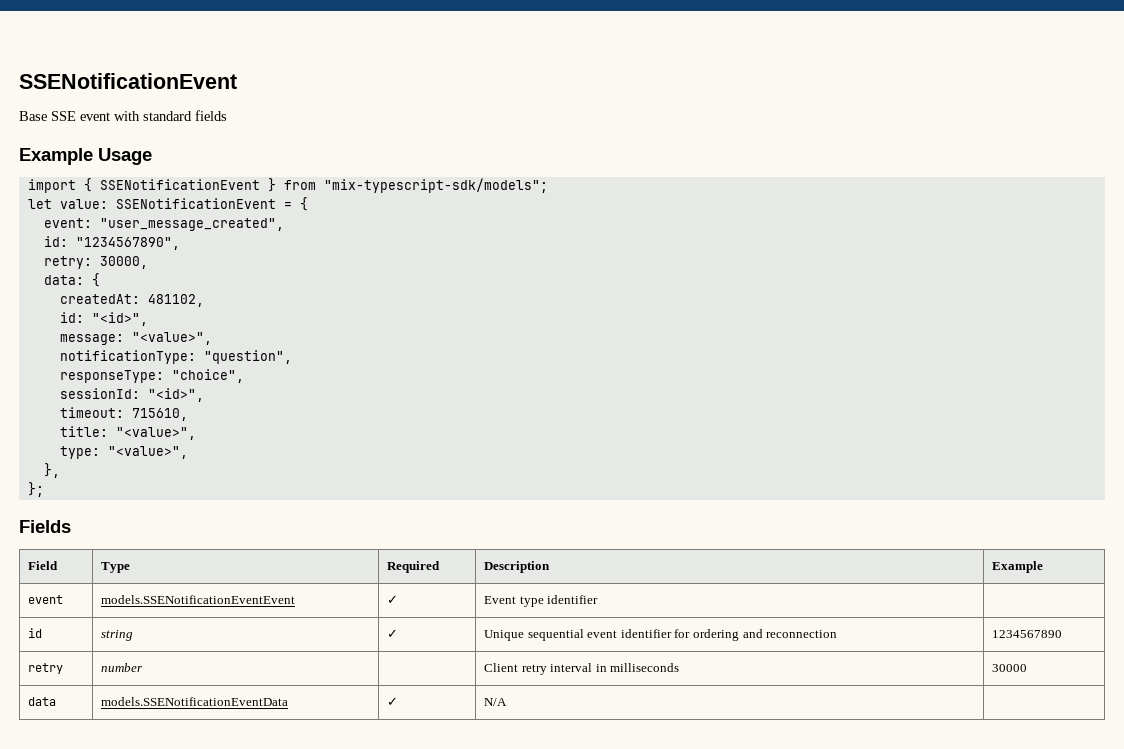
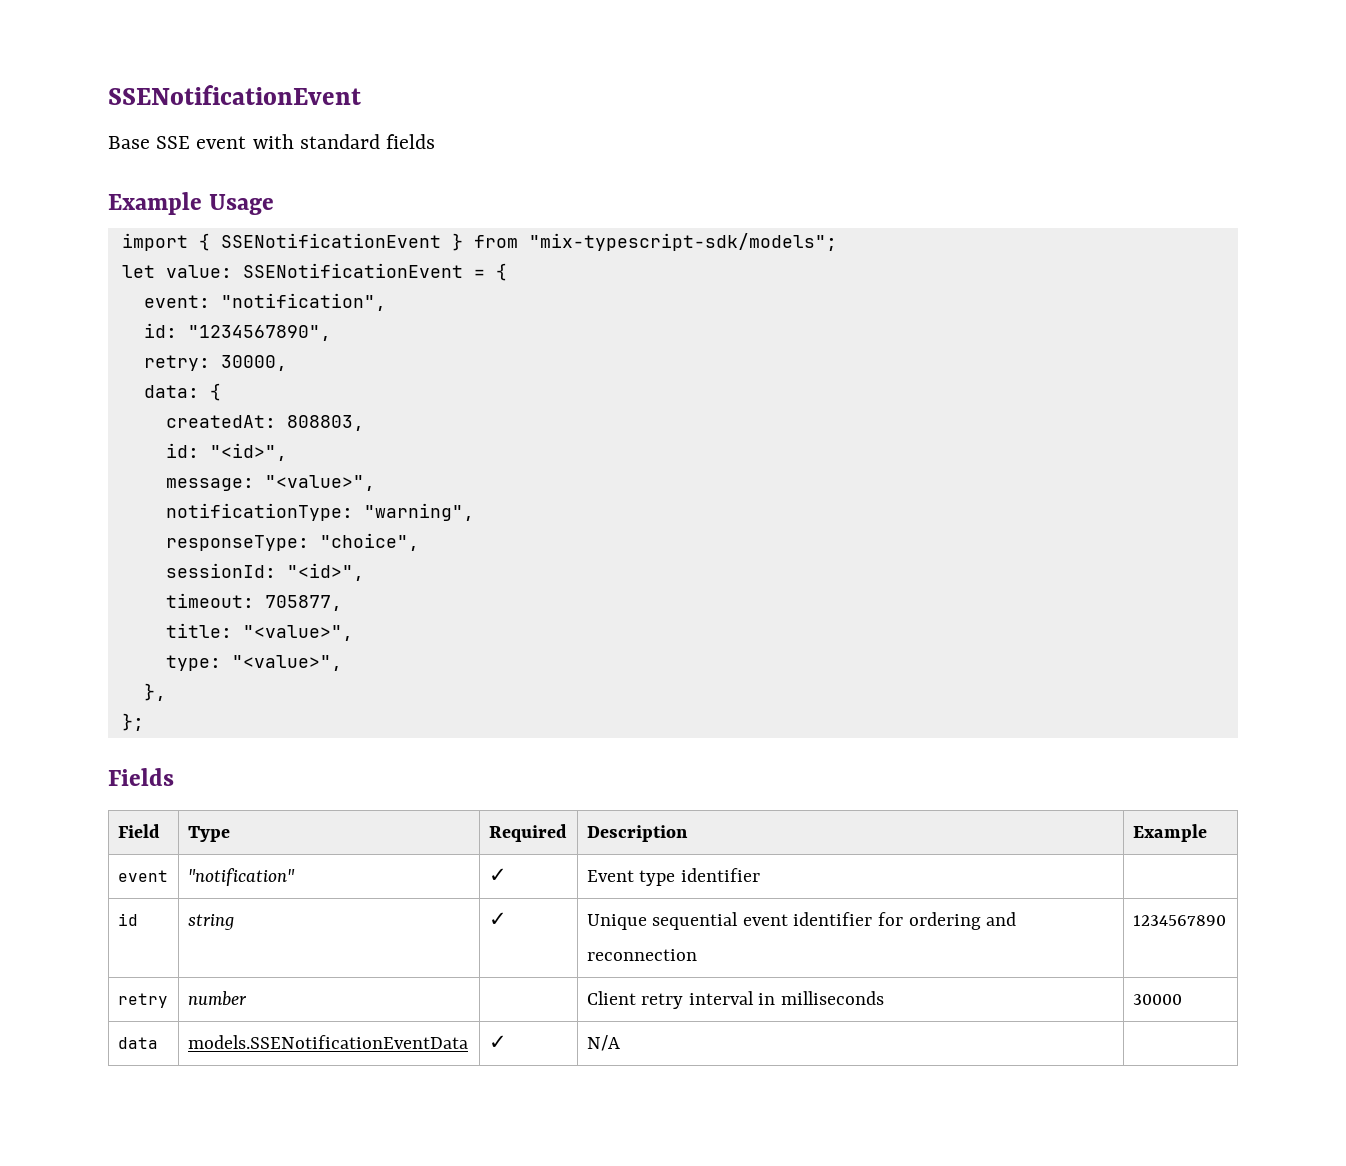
[99,218,284,231] "user_message_created", -> [220,293,386,311] "notification",
[147,294,204,307] 481102, -> [286,415,364,431] 808803,
[203,350,292,364] "question", -> [363,503,474,521] "warning",
[131,408,188,421] 715610, -> [264,595,342,611] 705877,
[101,595,296,604] models.SSENotificationEventEvent -> [187,868,295,886] "notification"

